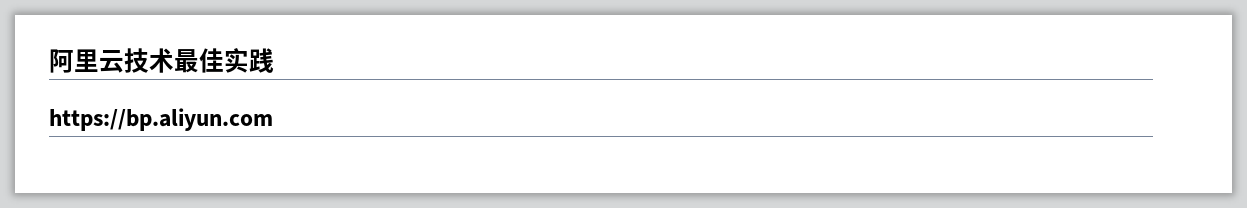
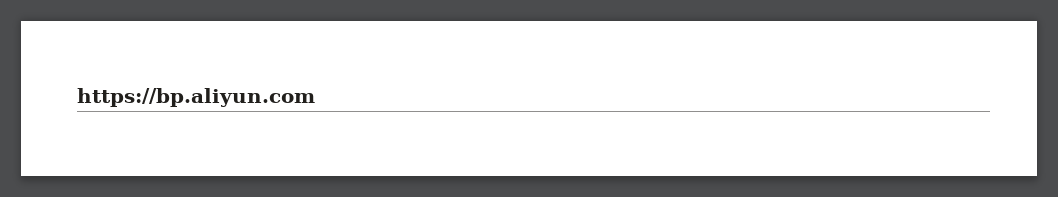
[49,48,274,73] 阿里云技术最佳实践 // -> (77, 97) none

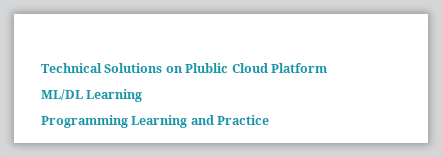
[77,88,315,107] https://bp.aliyun.com -> [41,63,327,73] [41,89,143,102] [41,115,270,128] Technical Solutions on Plublic Cloud Platform // ML/DL Learning // Programming Learning and Practice

